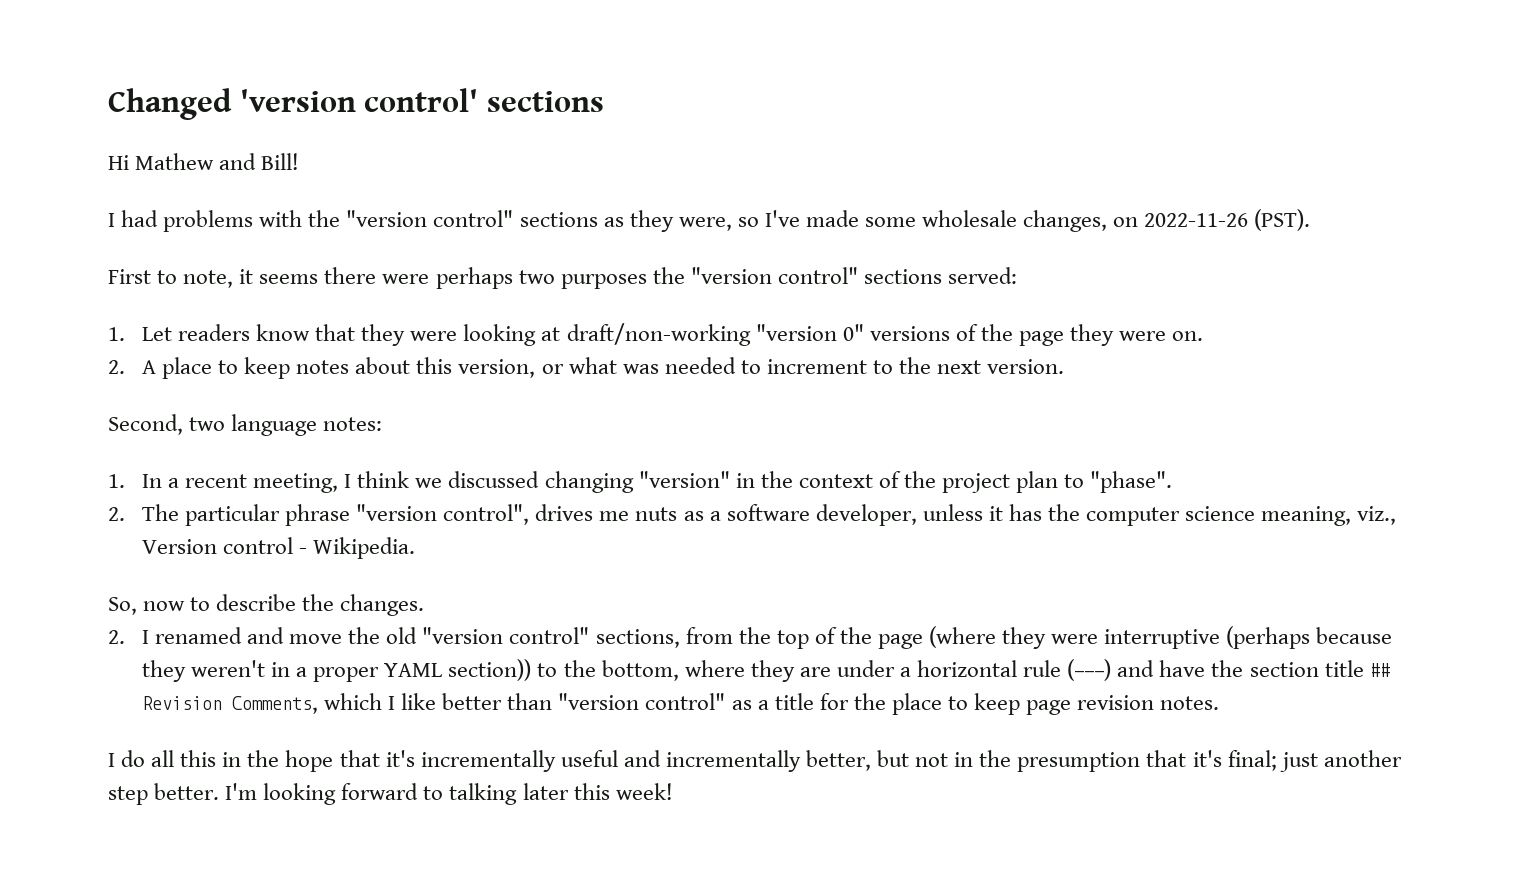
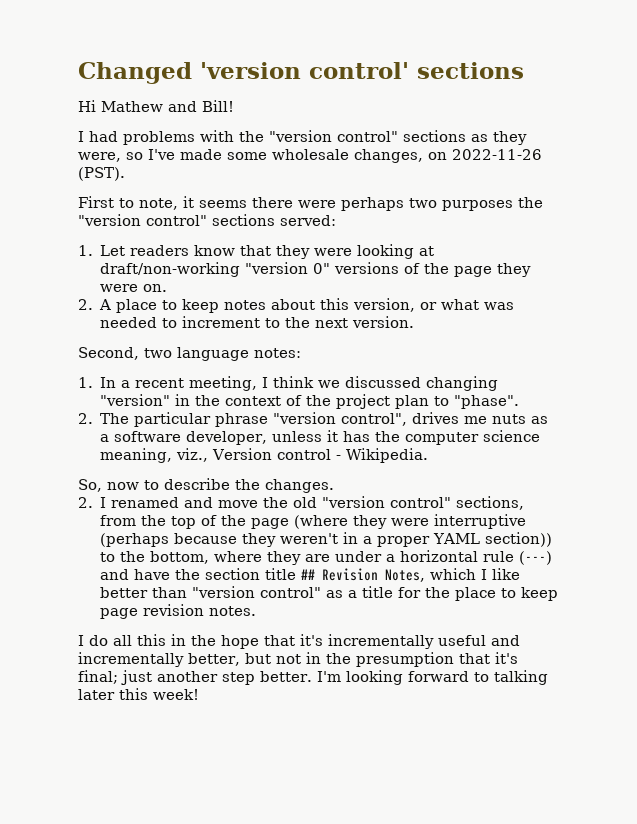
[231,696,318,714] Comments, -> [385,569,426,582] Notes,

